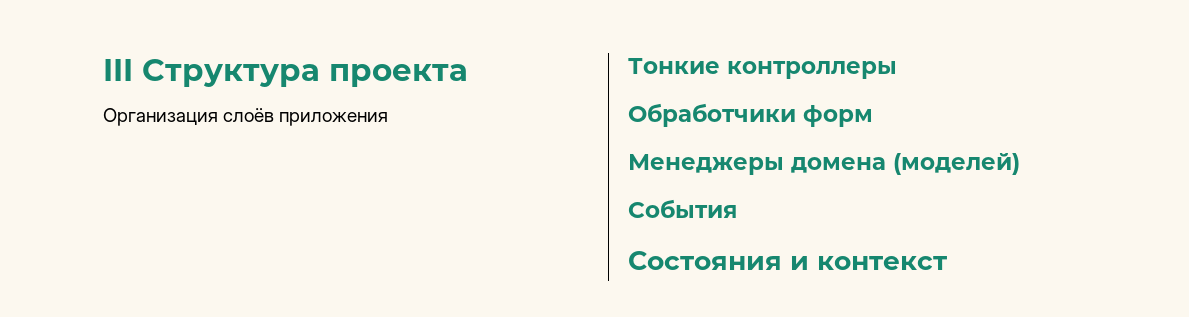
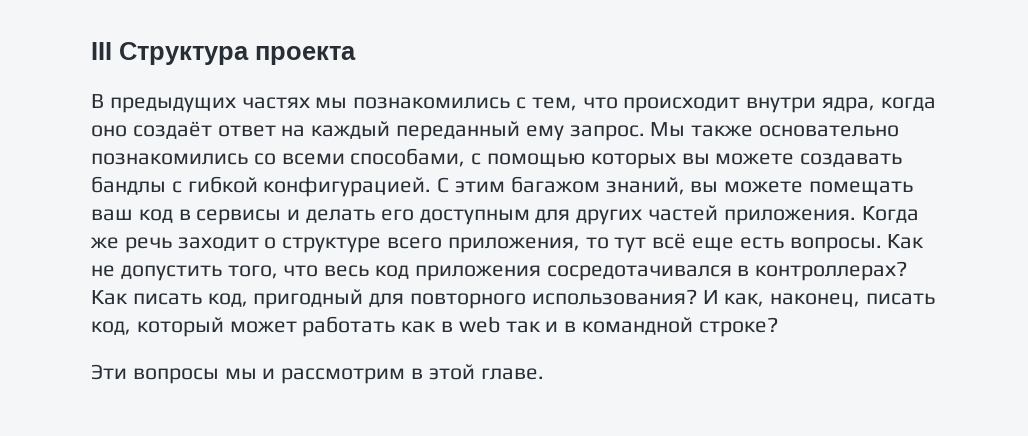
[103,108,389,126] [628,58,897,79] [628,103,873,127] [628,153,1020,175] [628,199,737,218] [628,251,947,270] Организация слоёв приложения // Тонкие контроллеры // Обработчики форм // Менеджеры домена (моделей) // События // Состояния и контекст -> [91,94,936,113] [91,121,900,141] [91,148,903,169] [91,176,914,197] [91,205,919,225] [90,233,925,253] [91,261,908,281] [91,289,936,309] [91,316,778,337] [91,364,544,384] В предыдущих частях мы познакомились с тем, что происходит внутри ядра, когда оно создаёт ответ на каждый переданный ему запрос. Мы также основательно познакомились со всеми способами, с помощью которых вы можете создавать бандлы с гибкой конфигурацией. С этим багажом знаний, вы можете помещать ваш код в сервисы и делать его доступным для других частей приложения. Когда же речь заходит о структуре всего приложения, то тут всё еще есть вопросы. Как не допустить того, что весь код приложения сосредотачивался в контроллерах? Как писать код, пригодный для повторного использования? И как, наконец, писать код, который может работать как в web так и в командной строке? // Эти вопросы мы и рассмотрим в этой главе.

